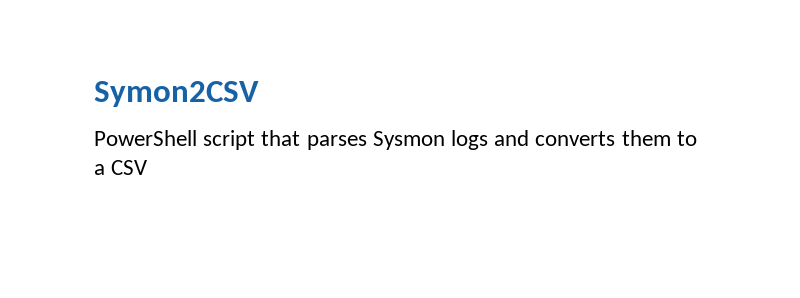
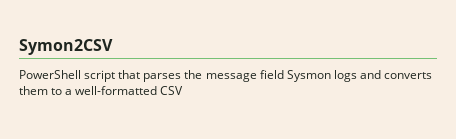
(367, 142) none -> [184,70,284,82] the message field
(105, 169) none -> [75,86,158,95] well-formatted

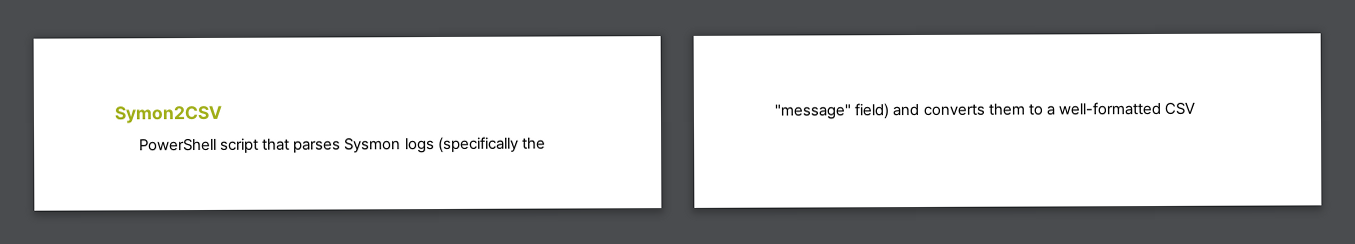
[184,70,357,82] the message field Sysmon logs -> [344,136,546,154] [774,103,890,120] Sysmon logs (specifically the "message" field)

